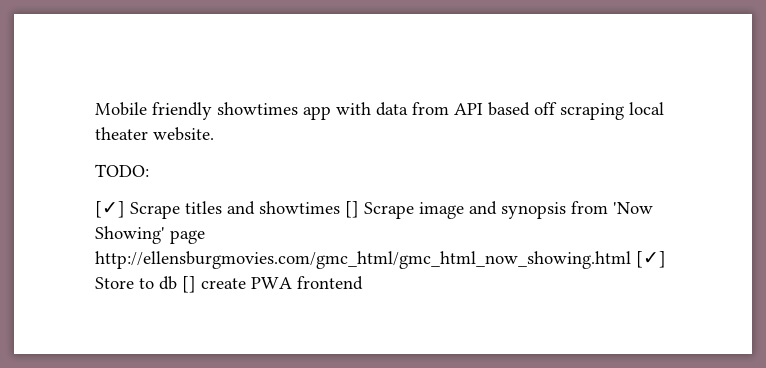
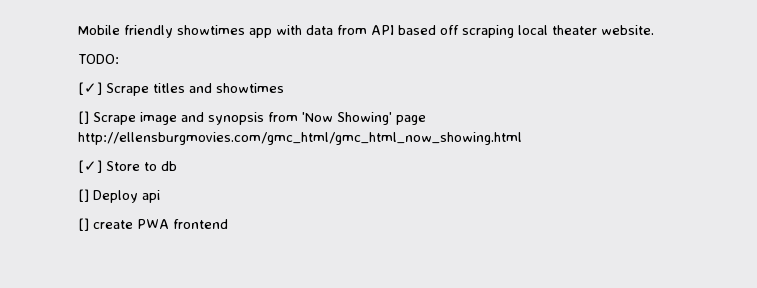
(340, 207) none -> (284, 88) //
(631, 260) none -> (522, 138) //
(177, 283) none -> [78,189,160,203] // [] Deploy api //

